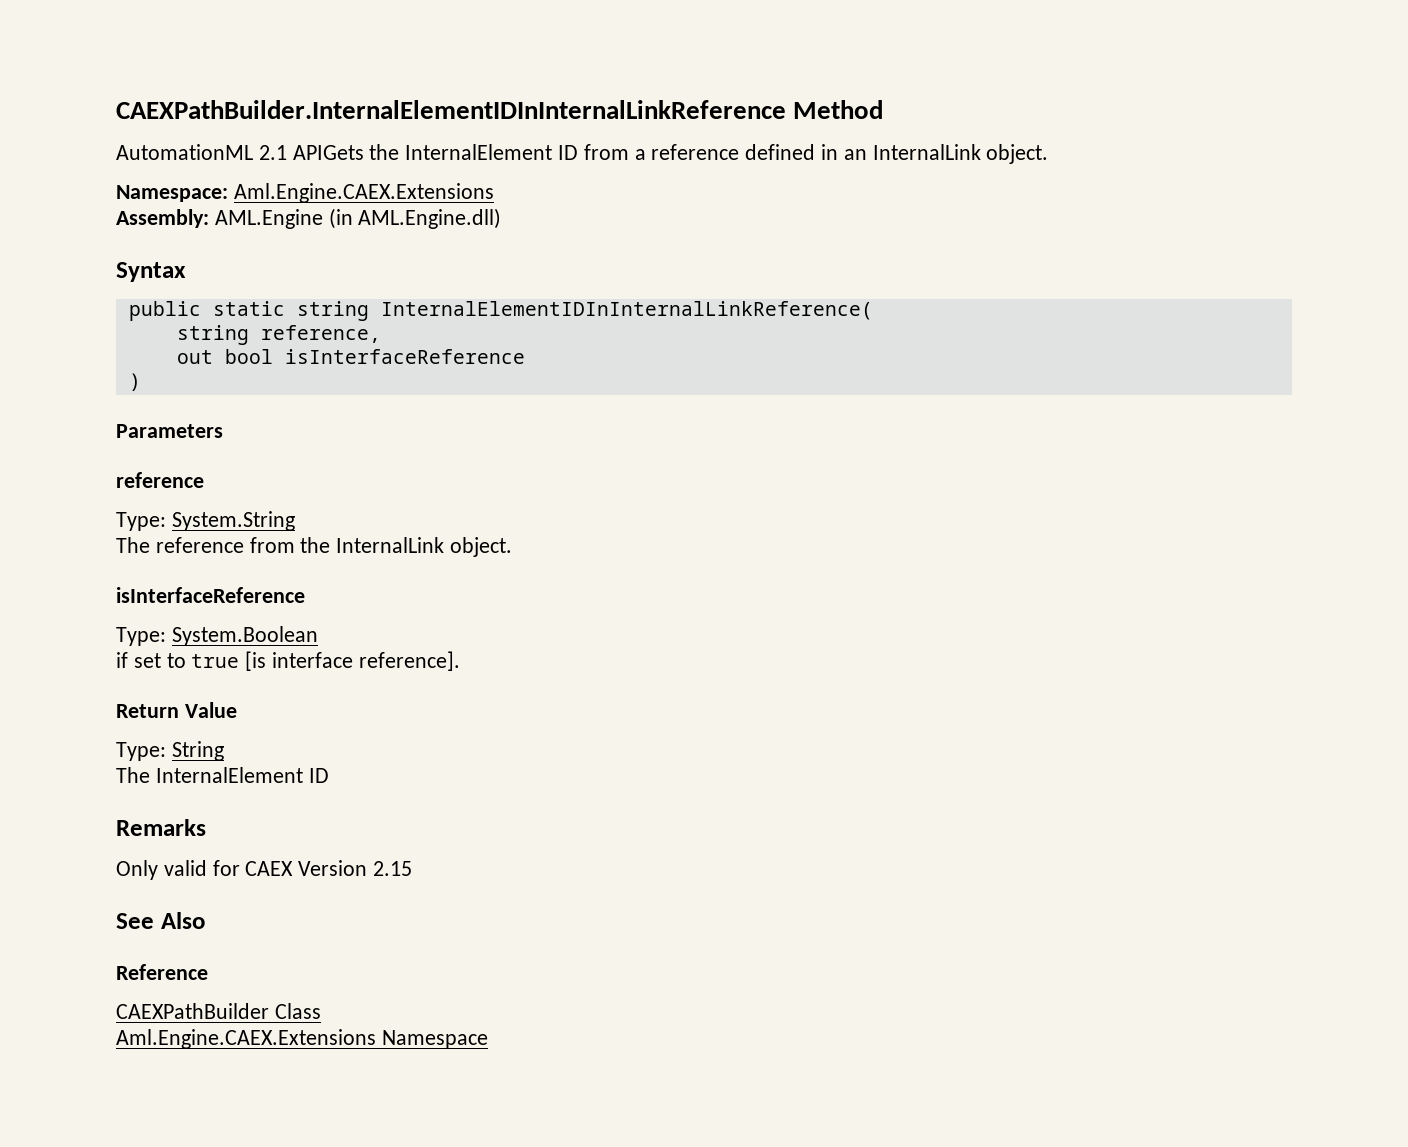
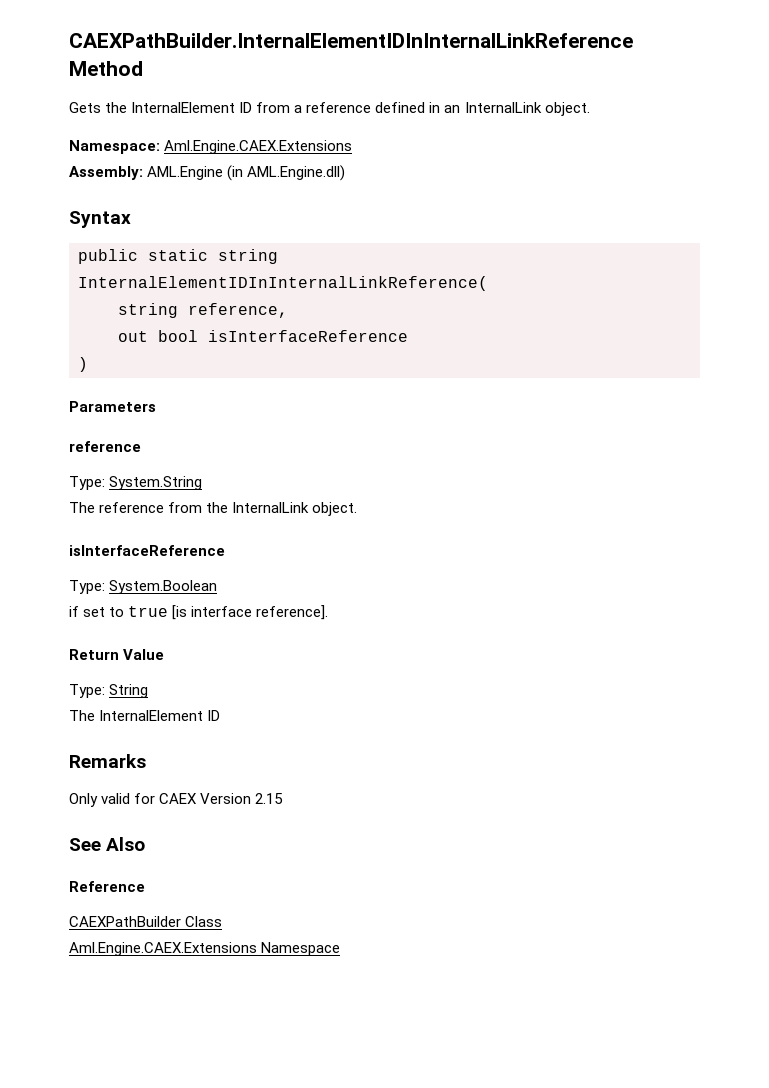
[116,144,364,160] AutomationML 2.1 APIGets -> [69,102,101,113] Gets

